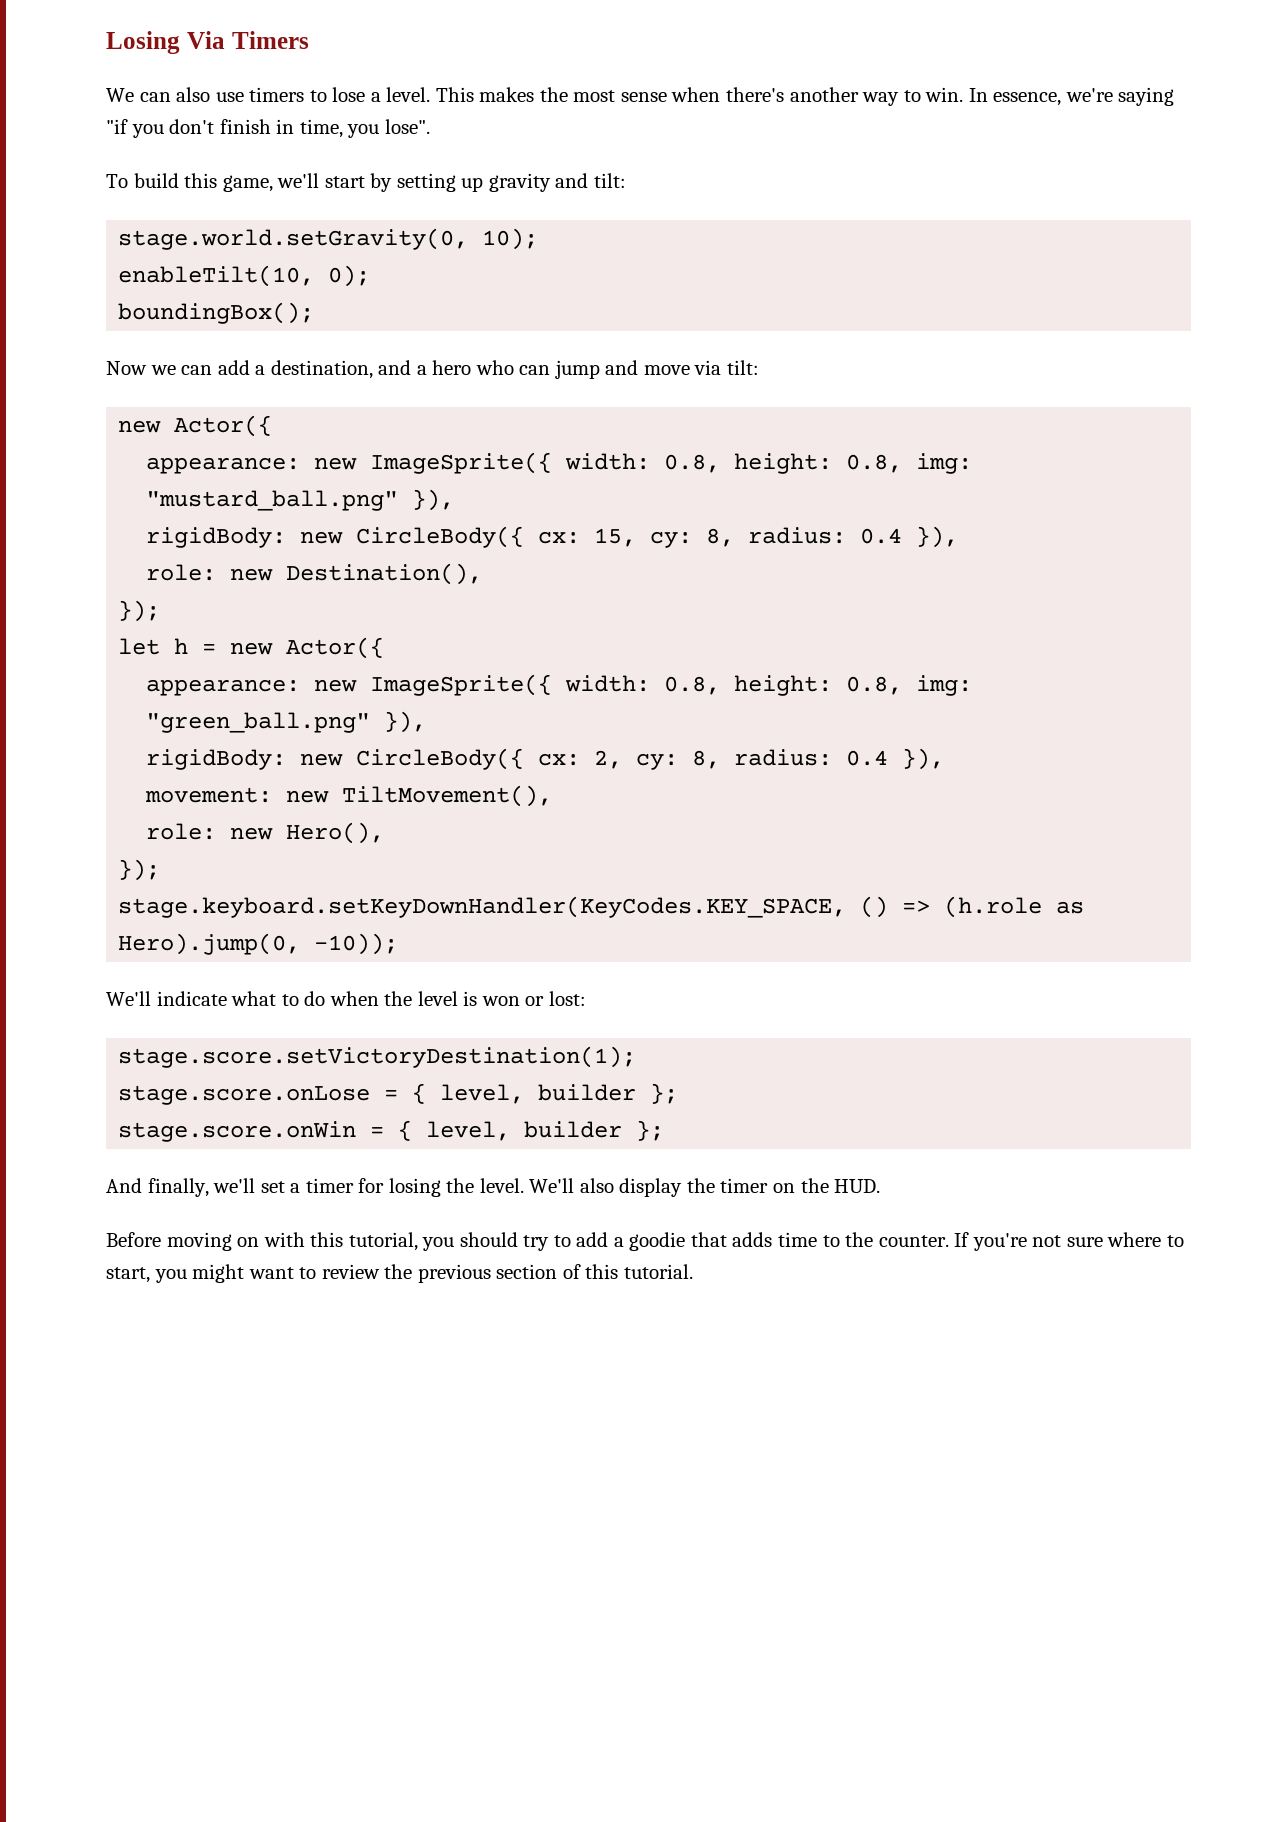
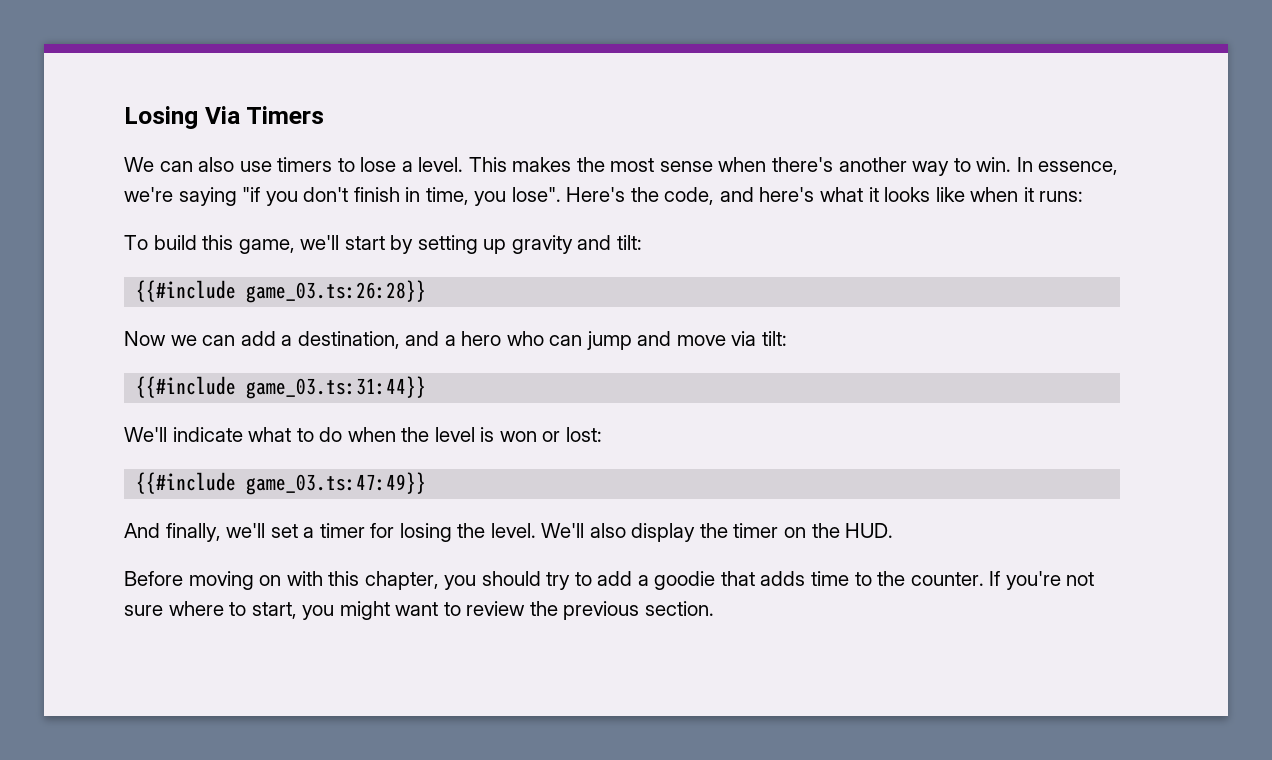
(430, 126) none -> [566,187,1084,205] Here's the code, and here's what it looks like when it runs:
[118,228,539,250] [118,265,371,287] [118,302,315,324] stage.world.setGravity(0, 10); // enableTilt(10, 0); // boundingBox(); -> [136,280,427,303] {{#include game_03.ts:26:28}}
[118,415,273,437] [146,452,973,474] [146,489,455,511] [146,526,959,548] [146,563,483,585] [118,600,161,622] [118,637,385,659] [146,674,973,696] [146,711,427,733] [146,748,945,770] [145,785,553,807] [146,822,385,844] [118,859,161,881] [118,896,1085,918] [118,933,399,955] new Actor({ // appearance: new ImageSprite({ width: 0.8, height: 0.8, img: "mustard_ball.png" }), // rigidBody: new CircleBody({ cx: 15, cy: 8, radius: 0.4 }), // role: new Destination(), // }); // let h = new Actor({ // appearance: new ImageSprite({ width: 0.8, height: 0.8, img: "green_ball.png" }), // rigidBody: new CircleBody({ cx: 2, cy: 8, radius: 0.4 }), // movement: new TiltMovement(), // role: new Hero(), // }); // stage.keyboard.setKeyDownHandler(KeyCodes.KEY_SPACE, () => (h.role as Hero).jump(0, -10)); -> [136,376,427,399] {{#include game_03.ts:31:44}}
[118,1046,637,1068] [118,1083,679,1105] [118,1120,665,1142] stage.score.setVictoryDestination(1); // stage.score.onLose = { level, builder }; // stage.score.onWin = { level, builder }; -> [136,472,427,495] {{#include game_03.ts:47:49}}
[348,1232,418,1251] tutorial, -> [364,571,439,590] chapter,
[496,1264,693,1279] section of this tutorial. -> [644,601,714,616] section.

